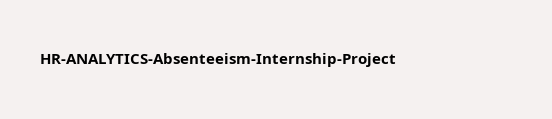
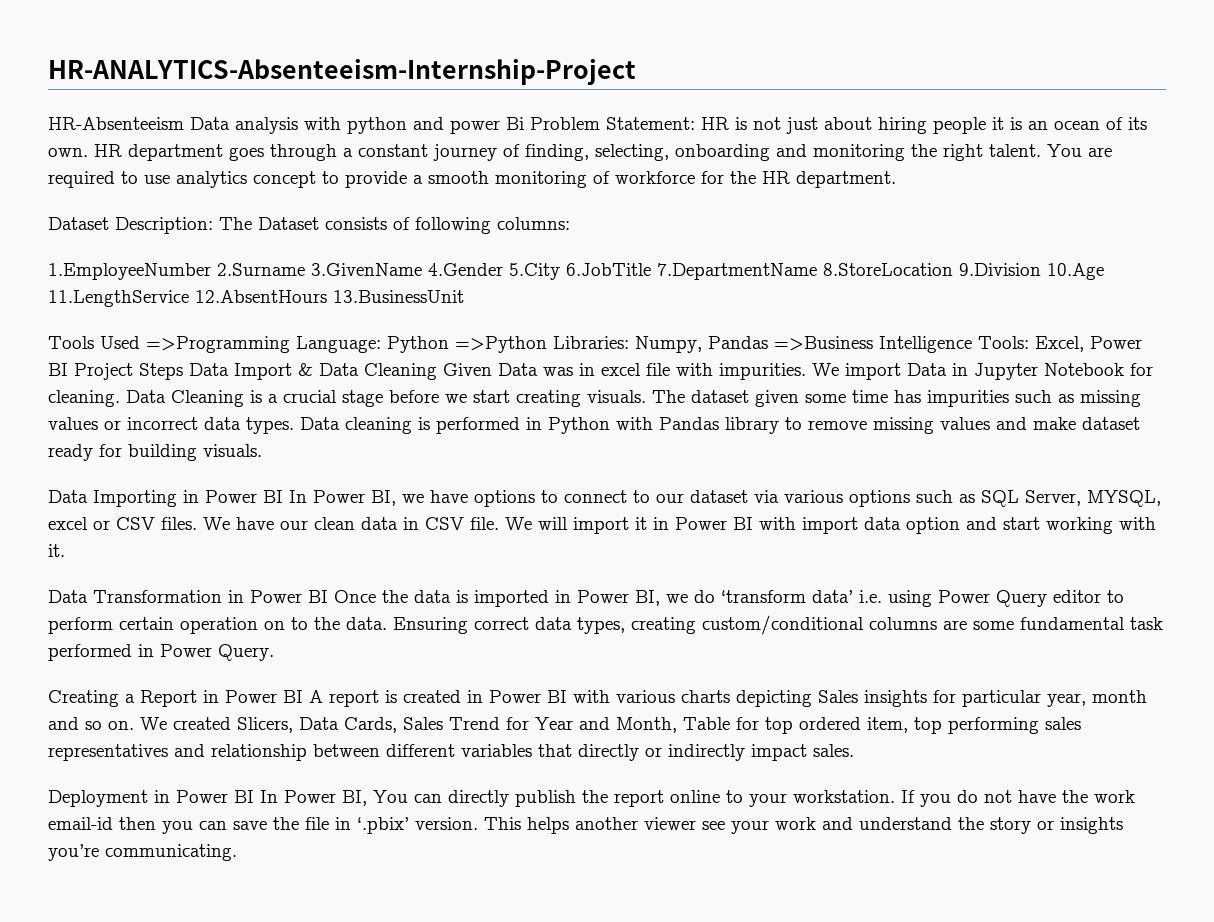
(396, 60) none -> [48,117,1147,134] [48,144,1112,161] [48,171,896,188] [48,217,570,234] [48,263,1104,280] [48,290,464,307] [48,336,1142,353] [48,363,1153,380] [48,390,1141,407] [48,417,1140,434] [48,444,262,461] [48,490,1161,507] [48,517,1156,534] [48,544,65,557] [48,590,1124,607] [48,615,1163,635] [48,644,274,661] [48,690,1147,707] [48,717,1081,734] [48,744,854,761] [48,790,1135,807] [48,817,1123,834] [48,844,237,861] // HR-Absenteeism Data analysis with python and power Bi Problem Statement: HR is not just about hiring people it is an ocean of its own. HR department goes through a constant journey of finding, selecting, onboarding and monitoring the right talent. You are required to use analytics concept to provide a smooth monitoring of workforce for the HR department. // Dataset Description: The Dataset consists of following columns: // 1.EmployeeNumber 2.Surname 3.GivenName 4.Gender 5.City 6.JobTitle 7.DepartmentName 8.StoreLocation 9.Division 10.Age 11.LengthService 12.AbsentHours 13.BusinessUnit // Tools Used =>Programming Language: Python =>Python Libraries: Numpy, Pandas =>Business Intelligence Tools: Excel, Power BI Project Steps Data Import & Data Cleaning Given Data was in excel file with impurities. We import Data in Jupyter Notebook for cleaning. Data Cleaning is a crucial stage before we start creating visuals. The dataset given some time has impurities such as missing values or incorrect data types. Data cleaning is performed in Python with Pandas library to remove missing values and make dataset ready for building visuals. // Data Importing in Power BI In Power BI, we have options to connect to our dataset via various options such as SQL Server, MYSQL, excel or CSV files. We have our clean data in CSV file. We will import it in Power BI with import data option and start working with it. // Data Transformation in Power BI Once the data is imported in Power BI, we do ‘transform data’ i.e. using Power Query editor to perform certain operation on to the data. Ensuring correct data types, creating custom/conditional columns are some fundamental task performed in Power Query. // Creating a Report in Power BI A report is created in Power BI with various charts depicting Sales insights for particular year, month and so on. We created Slicers, Data Cards, Sales Trend for Year and Month, Table for top ordered item, top performing sales representatives and relationship between different variables that directly or indirectly impact sales. // Deployment in Power BI In Power BI, You can directly publish the report online to your workstation. If you do not have the work email-id then you can save the file in ‘.pbix’ version. This helps another viewer see your work and understand the story or insights you’re communicating.

